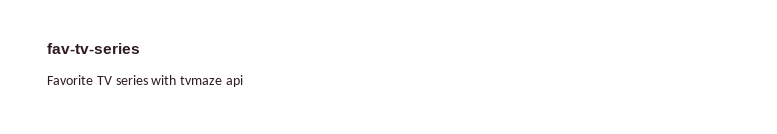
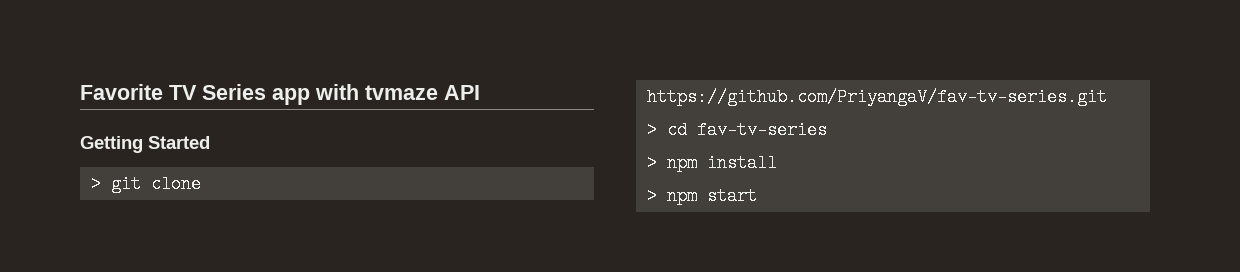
[47,43,140,54] [47,75,243,87] fav-tv-series // Favorite TV series with tvmaze api -> [80,84,480,105] [80,136,210,153] [90,175,201,193] [646,88,1107,106] [646,121,827,139] [646,154,777,172] [646,187,757,205] Favorite TV Series app with tvmaze API // Getting Started // > git clone https://github.com/PriyangaV/fav-tv-series.git // > cd fav-tv-series // > npm install // > npm start

